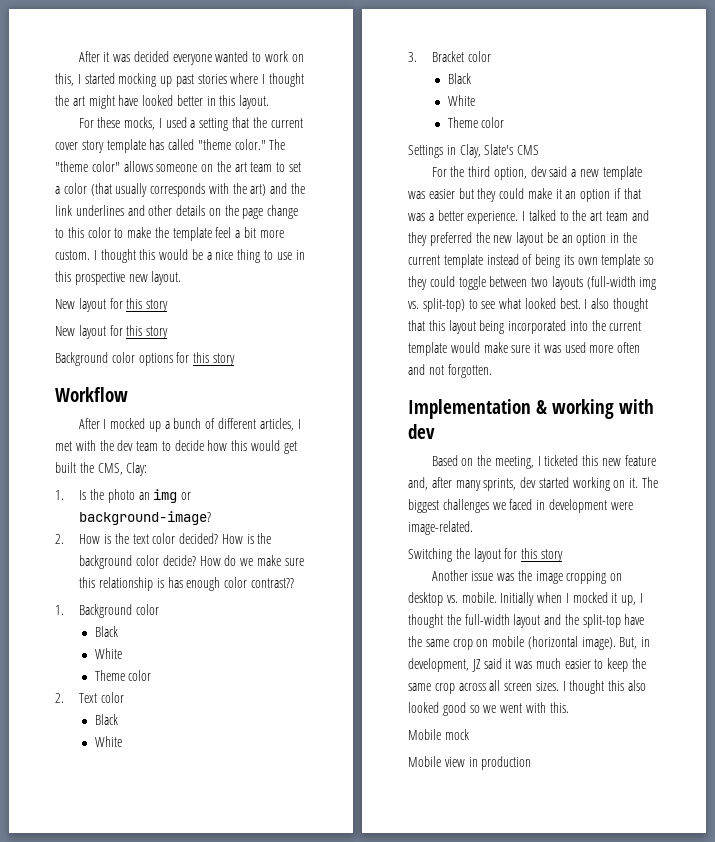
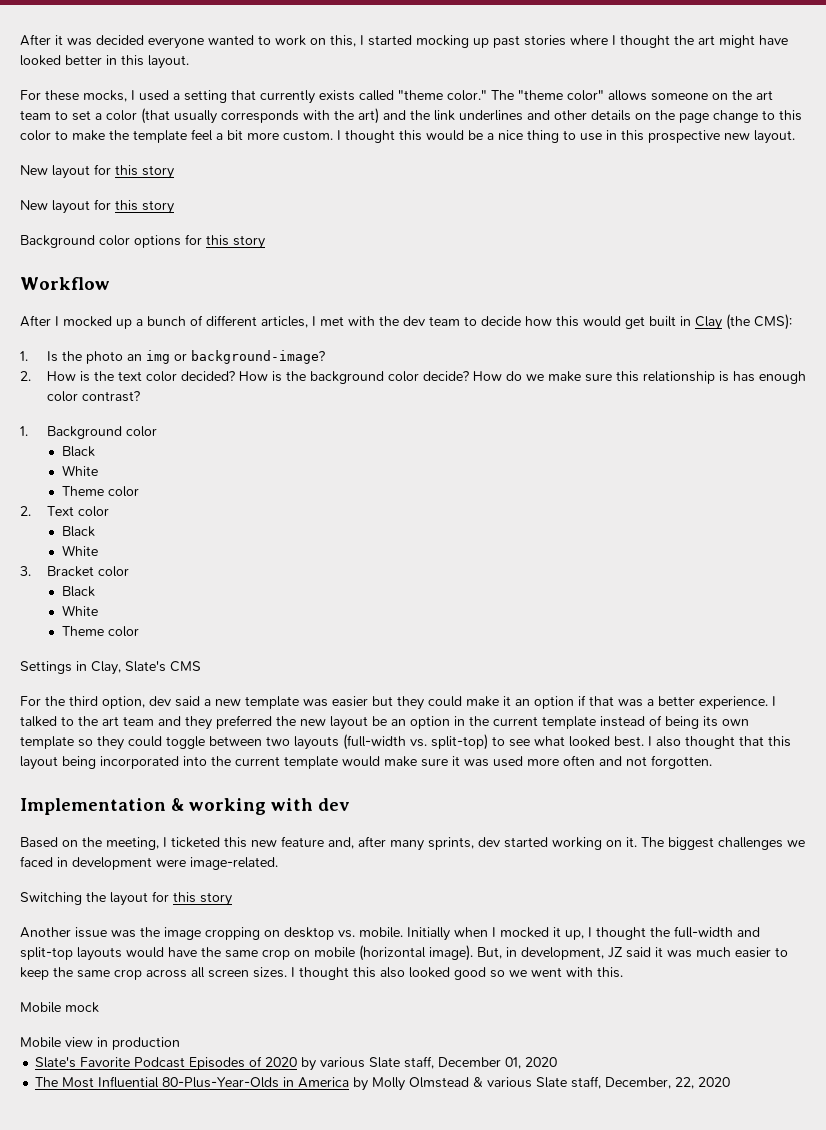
[252,117,303,128] [55,139,165,153] the current cover story template has -> [260,90,355,104] currently exists
[79,462,148,476] the CMS, Clay: -> [680,314,792,330] in Clay (the CMS):
[250,578,294,588] contrast?? -> [81,391,140,402] contrast?
[639,277,657,290] img -> (406, 742) none
[513,614,621,628] layout and the split-top -> [737,927,760,937] [20,947,164,961] and split-top layouts would
(532, 763) none -> [35,1056,558,1071] [35,1076,731,1091] // Slate's Favorite Podcast Episodes of 2020 by various Slate staff, December 01, 2020 // The Most Influential 80-Plus-Year-Olds in America by Molly Olmstead & various Slate staff, December, 22, 2020

